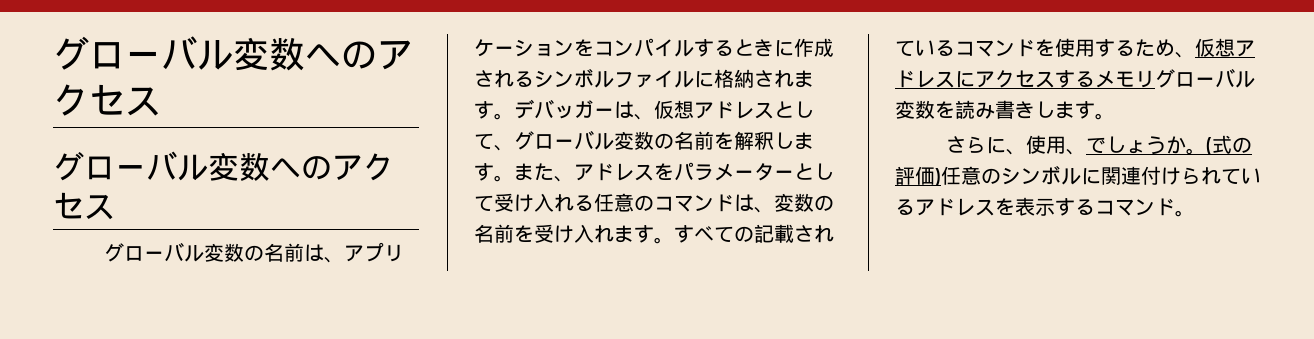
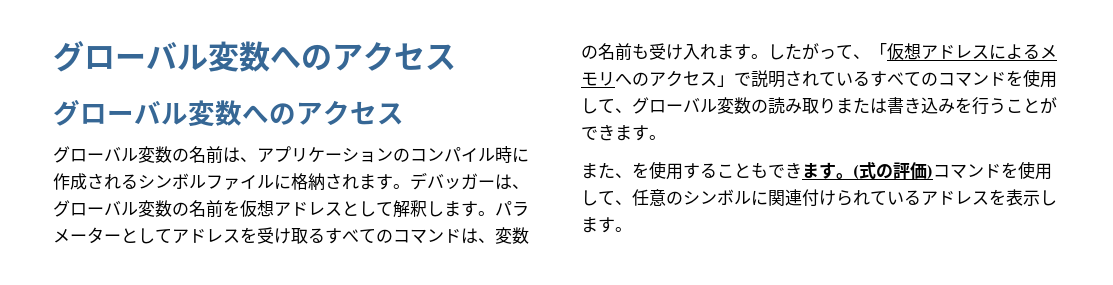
[574,39,594,57] を -> [393,148,410,162] の
[694,39,774,57] するとき -> [495,146,512,163] 時
[654,100,814,119] [474,133,514,151] 仮想アドレスとして、 -> (529, 186) none
[734,131,814,150] [474,163,674,182] 解釈します。また、アドレスを -> [240,200,495,218] 仮想アドレスとして解釈します。
[494,193,634,212] 受け入れる任意 -> [172,227,376,244] アドレスを受け取るすべて
[514,225,534,243] を -> [632,43,649,59] も
[674,224,794,243] すべての記載 -> [768,43,1057,60] [581,70,785,88] したがって、「仮想アドレスによるメモリへのアクセス」で説明
[955,38,1255,58] [895,68,1255,88] [895,100,1115,120] [945,135,1186,155] コマンドを使用するため、仮想アドレスにアクセスするメモリグローバル変数を読み書きします。 // さらに、使用、でしょうか -> [870,69,1057,88] [581,97,1057,115] [581,124,666,141] [581,161,836,180] すべてのコマンドを使用して、グローバル変数の読み取りまたは書き込みを行うことができます。 // また、を使用することもできます
(941, 177) none -> [933,161,1052,180] [581,190,632,206] コマンドを使用して、
[1055,198,1175,216] するコマンド -> [1040,190,1057,206] [581,217,615,233] します

